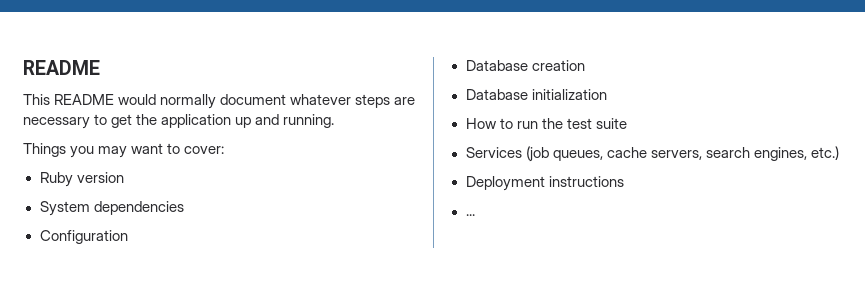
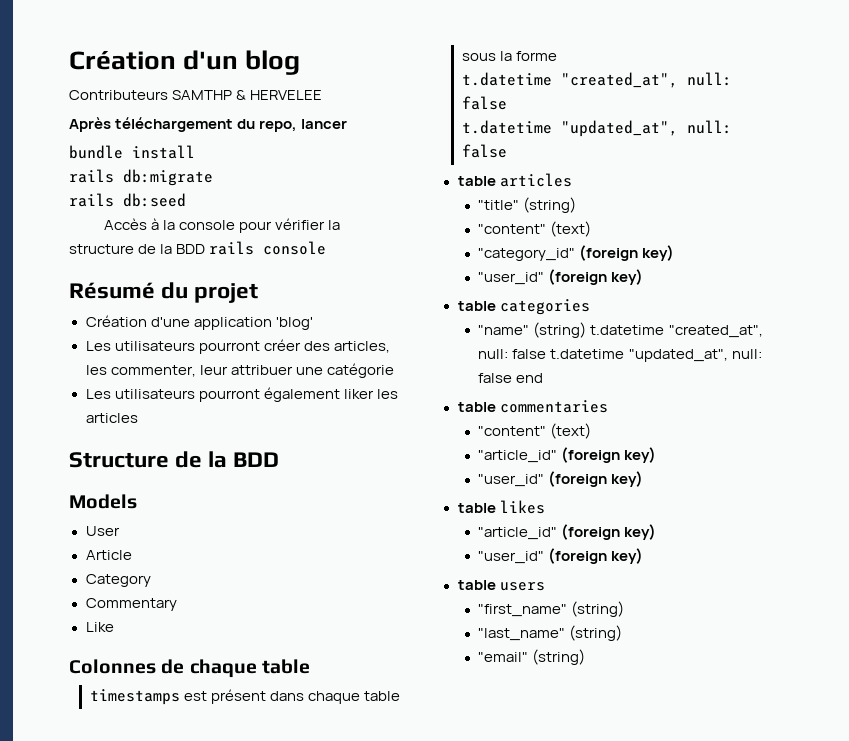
[23,60,100,75] [23,94,416,109] [23,114,335,129] [23,143,225,158] [39,172,124,187] [39,201,184,216] [39,230,128,244] [465,60,585,71] [465,89,607,100] [465,118,627,129] [465,146,839,162] [465,176,624,191] [465,214,475,216] README // This README would normally document whatever steps are necessary to get the application up and running. // Things you may want to cover: // Ruby version // System dependencies // Configuration // Database creation // Database initialization // How to run the test suite // Services (job queues, cache servers, search engines, etc.) // Deployment instructions // ... -> [69,50,301,75] [69,90,323,100] [69,117,348,132] [69,145,195,159] [69,169,213,186] [69,193,186,207] [103,218,341,233] [69,241,327,255] [69,282,259,303] [85,315,313,330] [85,339,390,354] [85,363,394,378] [85,387,398,402] [85,413,138,423] [69,451,280,468] [69,494,137,509] [85,526,120,536] [85,550,132,560] [85,574,151,587] [85,598,177,611] [85,622,114,632] [69,659,310,678] [89,689,401,705] [461,51,557,61] [461,72,732,88] [461,96,507,110] [461,120,732,137] [461,144,507,158] [457,173,572,187] [478,197,577,213] [478,221,592,237] [478,245,675,261] [478,269,644,285] [457,299,590,315] [478,322,763,338] [478,349,762,362] [478,373,544,383] [457,400,608,413] [478,423,592,439] [478,447,657,463] [478,471,644,487] [457,500,545,514] [478,524,657,540] [478,548,644,564] [457,580,545,591] [478,601,625,617] [478,625,623,641] [478,649,586,665] Création d'un blog // Contributeurs SAMTHP & HERVELEE // Après téléchargement du repo, lancer // bundle install // rails db:migrate // rails db:seed // Accès à la console pour vérifier la structure de la BDD rails console // Résumé du projet // Création d'une application 'blog' // Les utilisateurs pourront créer des articles, les commenter, leur attribuer une catégorie // Les utilisateurs pourront également liker les articles // Structure de la BDD // Models // User // Article // Category // Commentary // Like // Colonnes de chaque table // timestamps est présent dans chaque table sous la forme // t.datetime "created_at", null: false // t.datetime "updated_at", null: false // table articles // "title" (string) // "content" (text) // "category_id" (foreign key) // "user_id" (foreign key) // table categories // "name" (string) t.datetime "created_at", null: false t.datetime "updated_at", null: false end // table commentaries // "content" (text) // "article_id" (foreign key) // "user_id" (foreign key) // table likes // "article_id" (foreign key) // "user_id" (foreign key) // table users // "first_name" (string) // "last_name" (string) // "email" (string)

